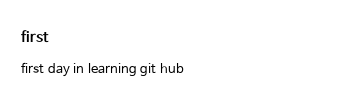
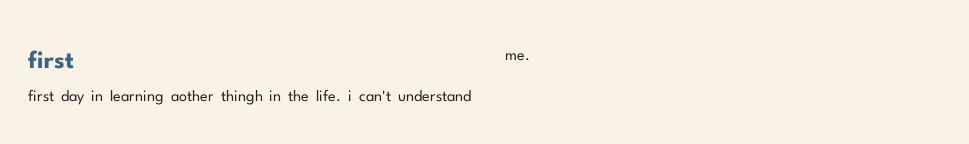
[140,63,184,77] git hub -> [170,89,472,105] [505,53,530,61] aother thingh in the life. i can't understand me.

